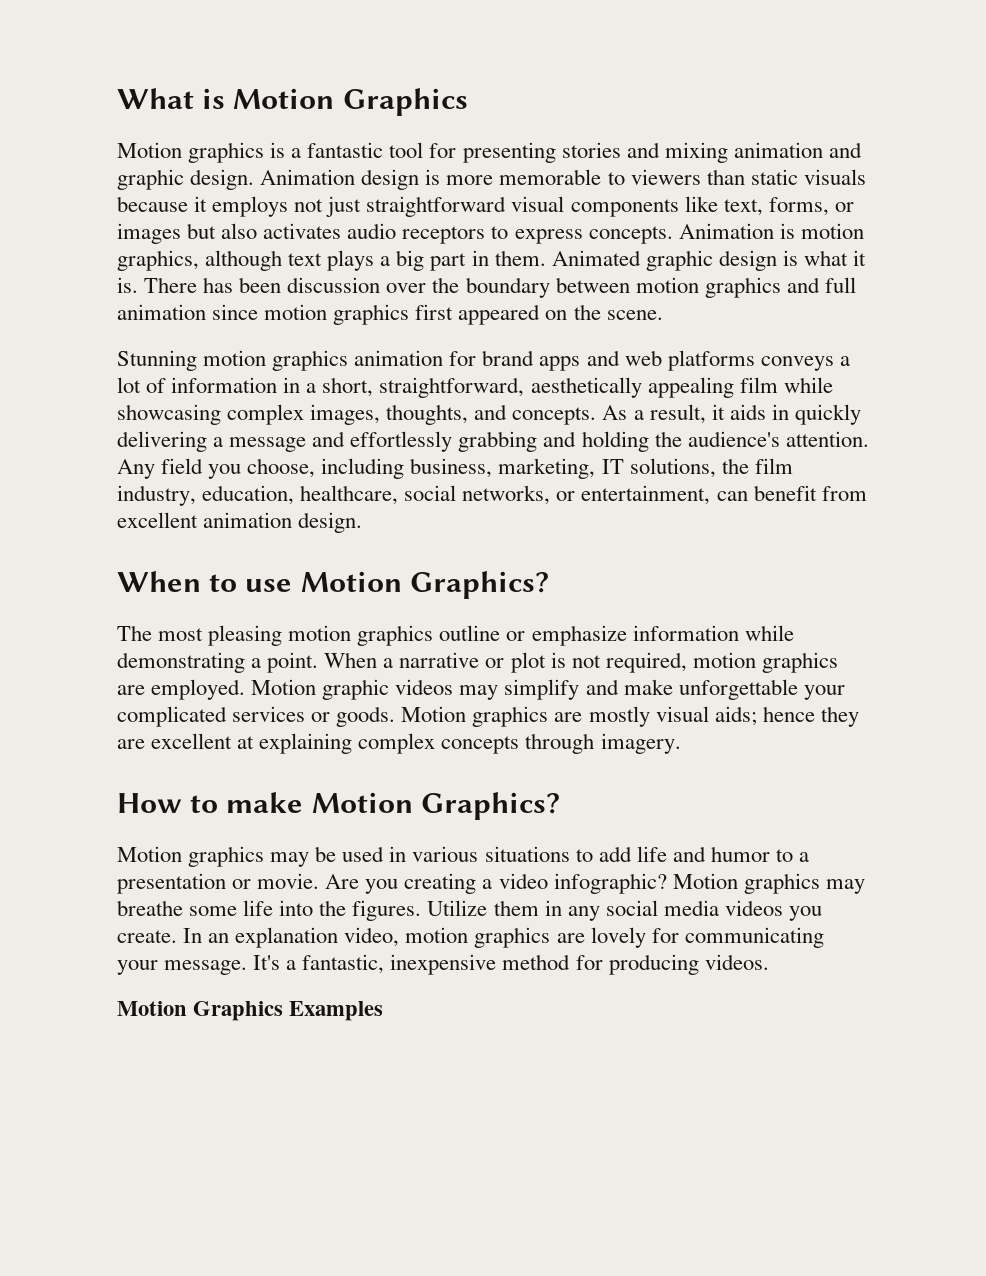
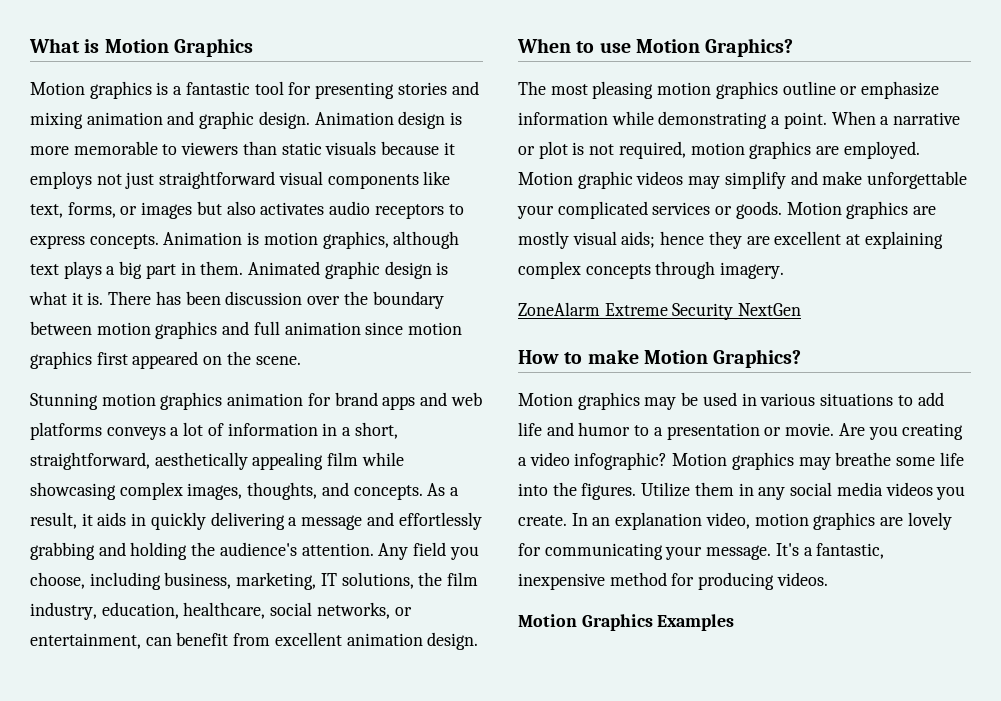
(681, 743) none -> [518,302,802,320] // ZoneAlarm Extreme Security NextGen

